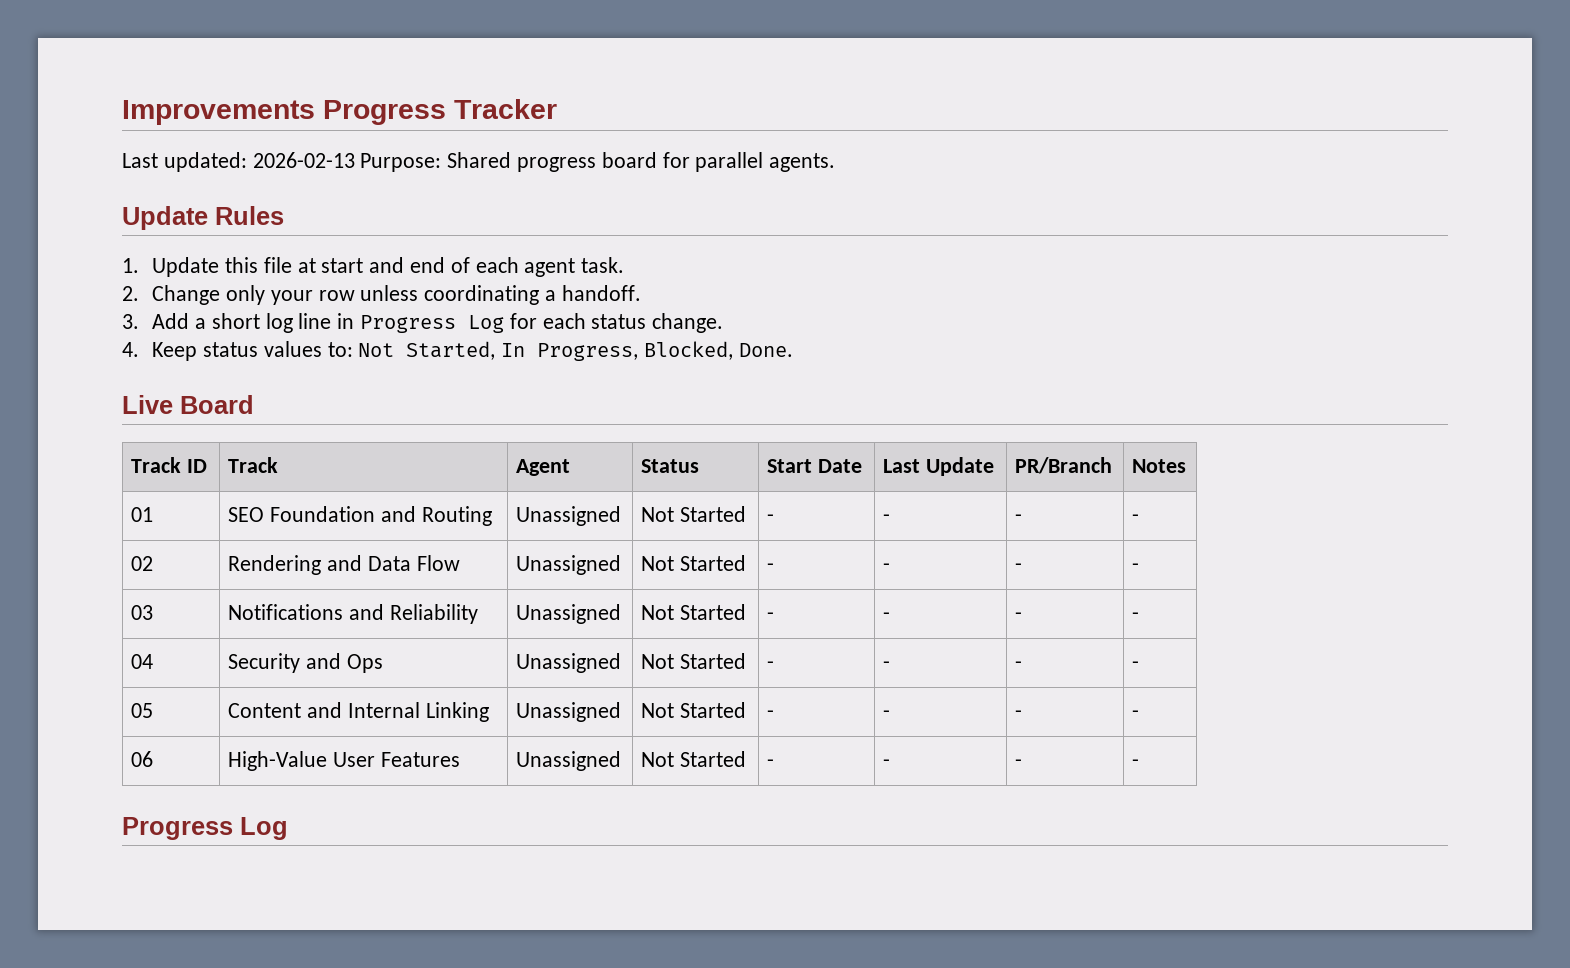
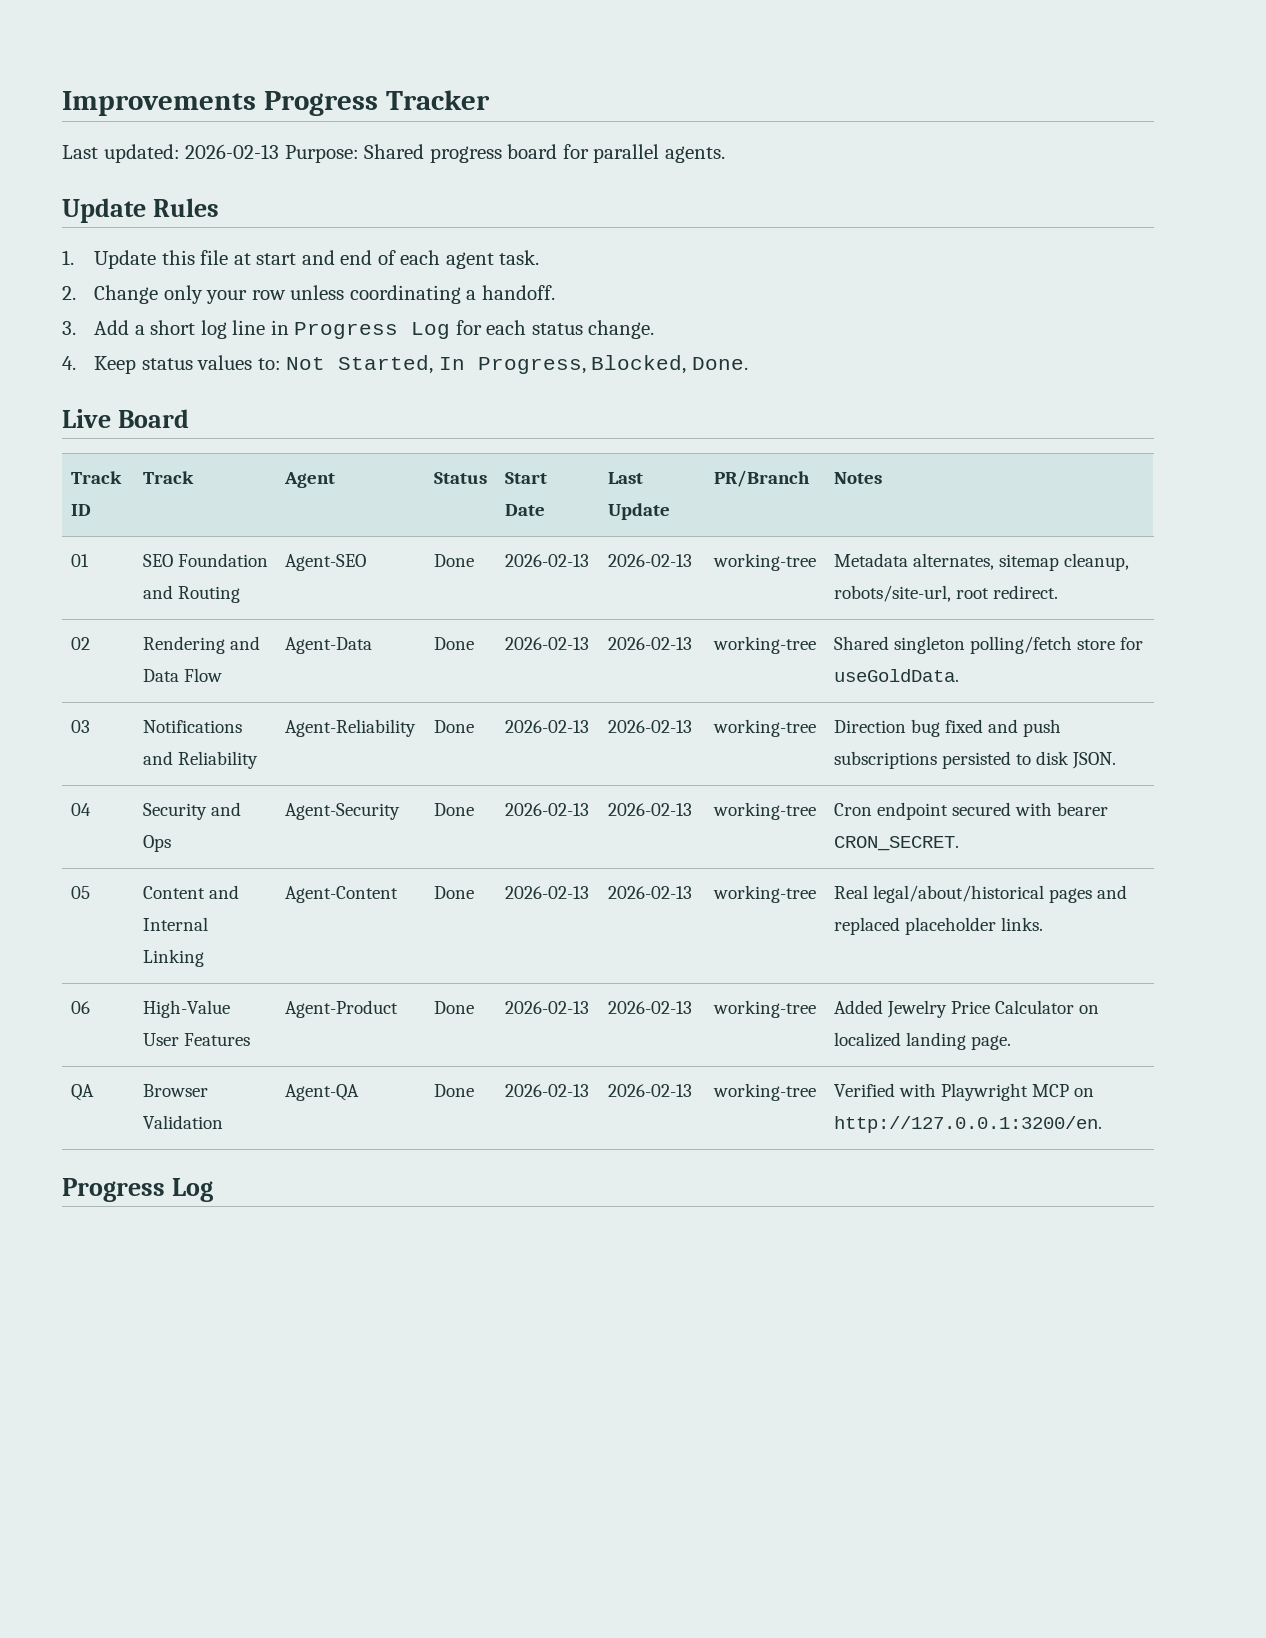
[516,506,622,526] [641,506,747,522] [767,514,775,522] [883,514,891,522] [1015,514,1023,522] [1132,514,1140,522] Unassigned | Not Started | - | - | - | - -> [284,554,366,571] [433,554,474,567] [504,554,589,567] [607,554,692,567] [712,553,816,571] [833,553,1129,571] [833,585,1058,602] Agent-SEO | Done | 2026-02-13 | 2026-02-13 | working-tree | Metadata alternates, sitemap cleanup, robots/site-url, root redirect.
[516,555,622,575] [641,555,747,571] [767,563,775,571] [883,563,891,571] [1015,563,1023,571] [1132,563,1140,571] [131,605,154,620] [228,604,478,624] [516,604,622,624] [641,604,747,620] [767,612,775,620] [883,612,891,620] [1015,612,1023,620] [1132,612,1140,620] [131,654,154,669] [228,653,383,673] [516,653,622,673] [641,653,747,669] [767,661,775,669] [883,661,891,669] [1015,661,1023,669] [1132,661,1140,669] Unassigned | Not Started | - | - | - | - // 03 | Notifications and Reliability | Unassigned | Not Started | - | - | - | - // 04 | Security and Ops | Unassigned | Not Started | - | - | - | - -> [284,637,372,654] [433,637,474,650] [504,637,589,650] [607,637,692,650] [712,636,816,654] [833,636,1143,654] [833,669,959,682] [70,720,90,733] [142,720,242,733] [142,751,258,769] [284,719,416,737] [433,720,474,733] [504,720,589,733] [607,720,692,733] [712,719,816,737] [833,719,1061,737] [833,751,1116,769] [70,803,91,816] [142,802,241,820] [142,835,171,852] [284,803,400,820] [433,803,474,816] [504,803,589,816] [607,803,692,816] [712,802,816,820] [833,802,1108,820] [833,836,959,851] Agent-Data | Done | 2026-02-13 | 2026-02-13 | working-tree | Shared singleton polling/fetch store for useGoldData. // 03 | Notifications and Reliability | Agent-Reliability | Done | 2026-02-13 | 2026-02-13 | working-tree | Direction bug fixed and push subscriptions persisted to disk JSON. // 04 | Security and Ops | Agent-Security | Done | 2026-02-13 | 2026-02-13 | working-tree | Cron endpoint secured with bearer CRON_SECRET.
[516,702,622,722] [641,702,747,718] [767,710,775,718] [883,710,891,718] [1015,710,1023,718] [1132,710,1140,718] [131,751,154,767] [228,751,460,771] [516,751,622,771] [641,751,747,767] [767,759,775,767] [883,759,891,767] [1015,759,1023,767] [1132,759,1140,767] Unassigned | Not Started | - | - | - | - // 06 | High-Value User Features | Unassigned | Not Started | - | - | - | - -> [284,886,398,903] [433,886,474,899] [504,886,589,899] [607,886,692,899] [712,885,816,903] [833,885,1127,903] [833,917,1043,935] [70,1001,90,1014] [142,1000,230,1018] [142,1033,250,1046] [284,1000,398,1018] [433,1001,474,1014] [504,1001,589,1014] [607,1001,692,1014] [712,1000,816,1018] [833,1000,1099,1018] [833,1032,1011,1050] [70,1084,94,1101] [142,1084,208,1097] [142,1115,223,1129] [284,1084,359,1101] [433,1084,474,1097] [504,1084,589,1097] [607,1084,692,1097] [712,1083,816,1101] [833,1083,1094,1101] [833,1116,1102,1133] Agent-Content | Done | 2026-02-13 | 2026-02-13 | working-tree | Real legal/about/historical pages and replaced placeholder links. // 06 | High-Value User Features | Agent-Product | Done | 2026-02-13 | 2026-02-13 | working-tree | Added Jewelry Price Calculator on localized landing page. // QA | Browser Validation | Agent-QA | Done | 2026-02-13 | 2026-02-13 | working-tree | Verified with Playwright MCP on http://127.0.0.1:3200/en.

